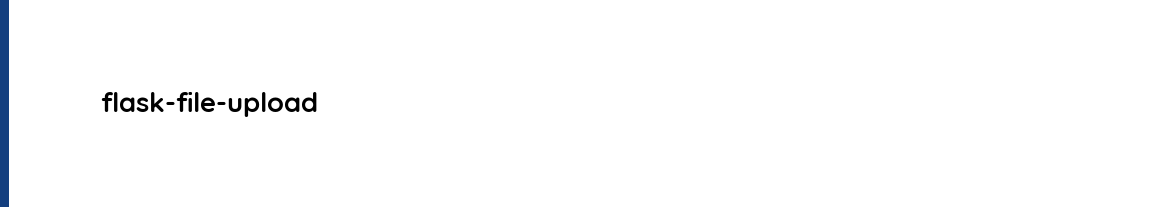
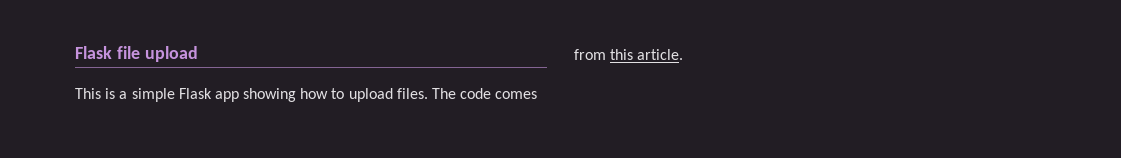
[101,91,318,117] flask-file-upload -> [75,46,198,62] [75,88,538,102] [574,49,684,60] Flask file upload // This is a simple Flask app showing how to upload files. The code comes from this article.

